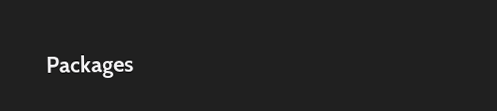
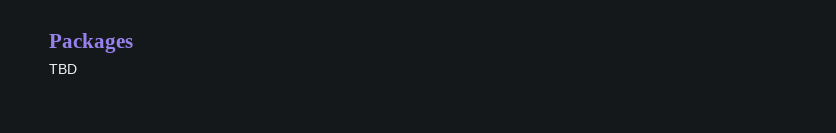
(134, 66) none -> [49,64,77,74] // TBD

